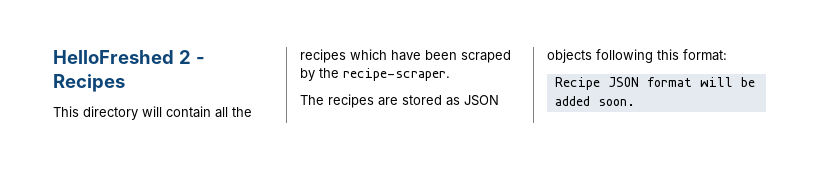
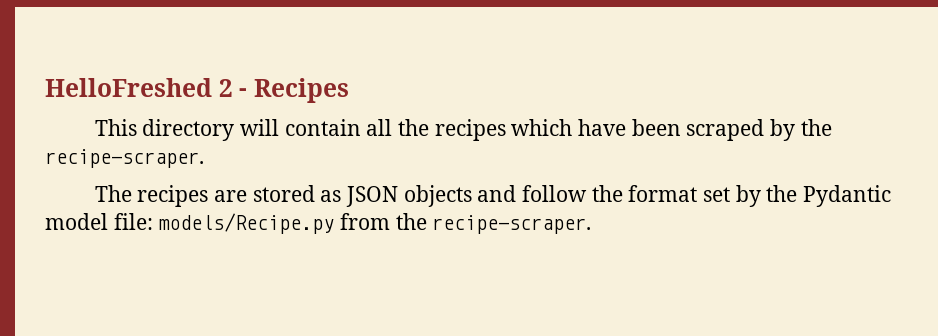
[596,49,727,63] [554,77,755,90] [554,96,635,106] following this format: // Recipe JSON format will be added soon. -> [477,185,892,207] [45,213,592,234] and follow the format set by the Pydantic model file: models/Recipe.py from the recipe-scraper.

